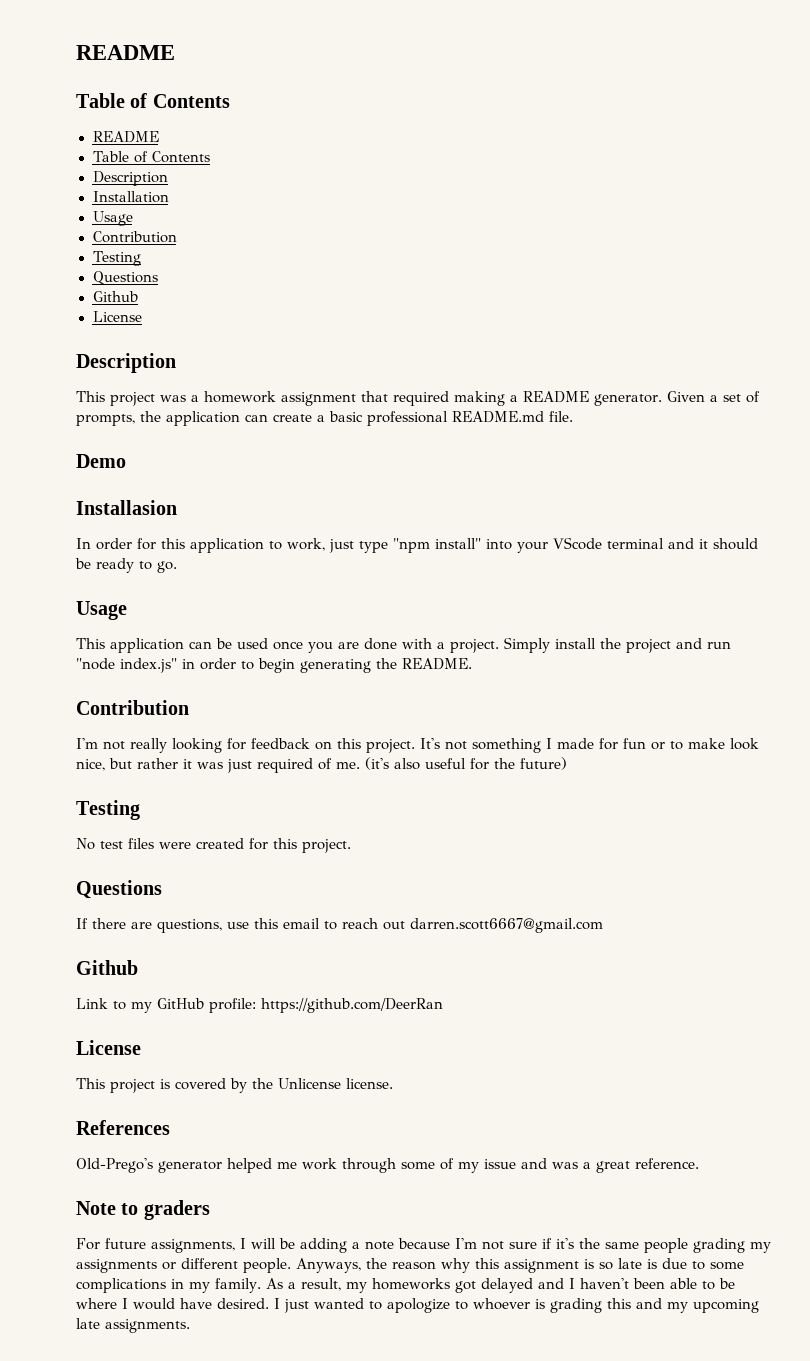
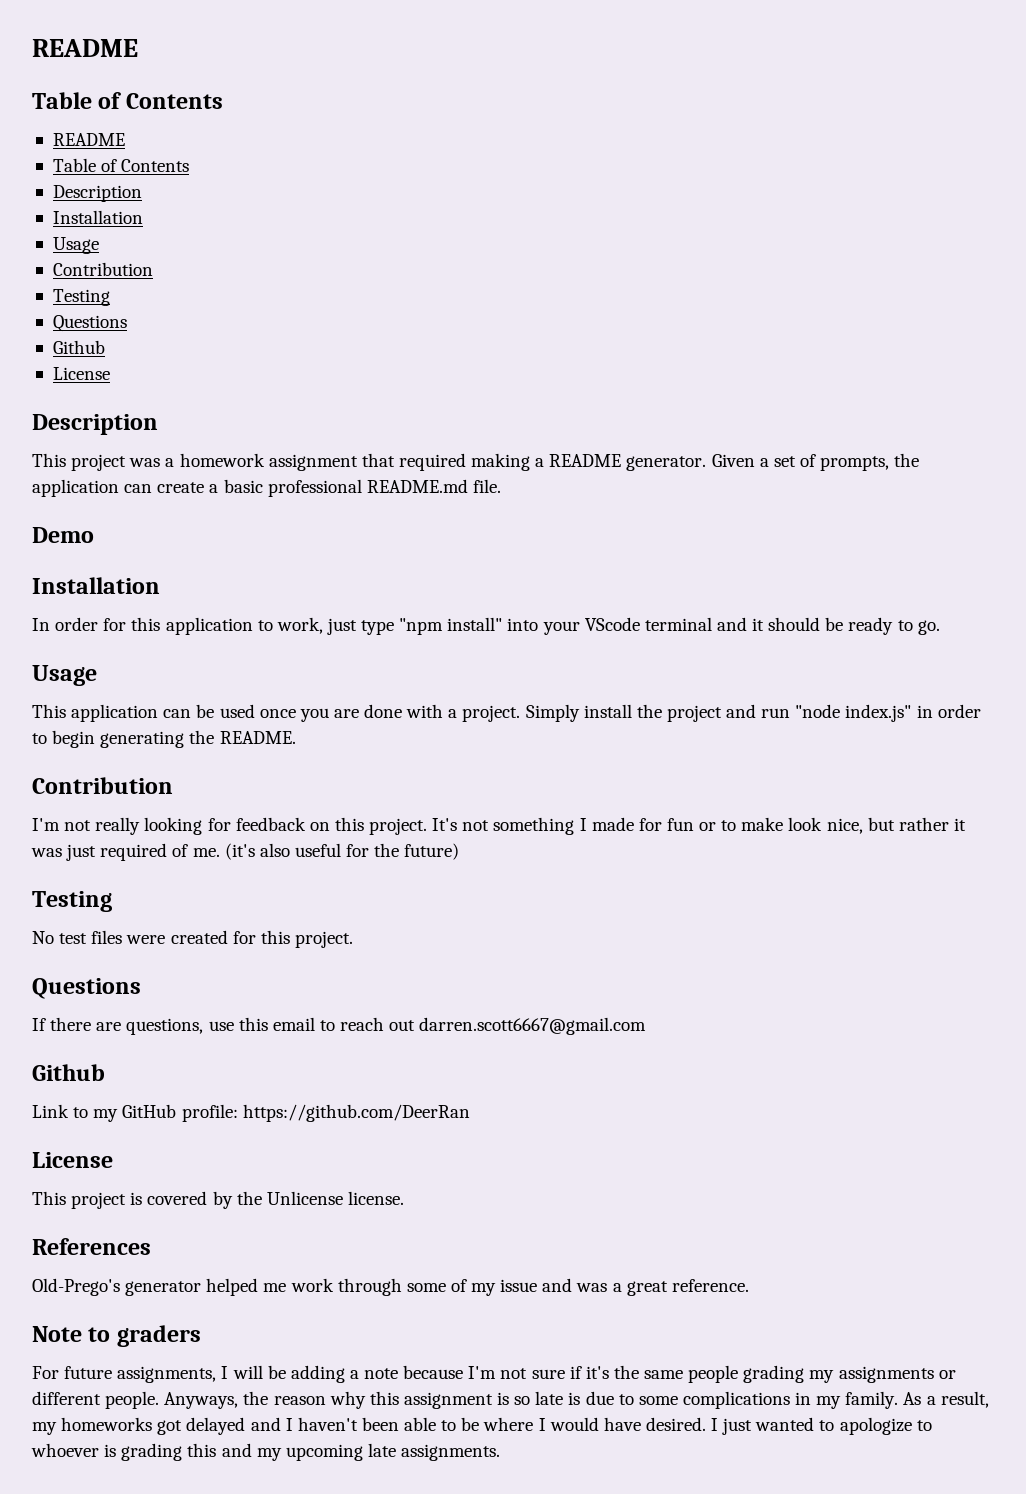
[76,500,177,515] Installasion -> [32,577,160,594] Installation

